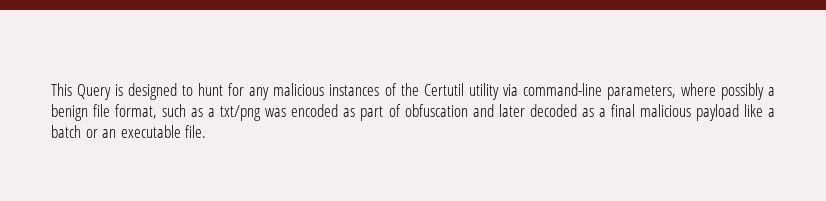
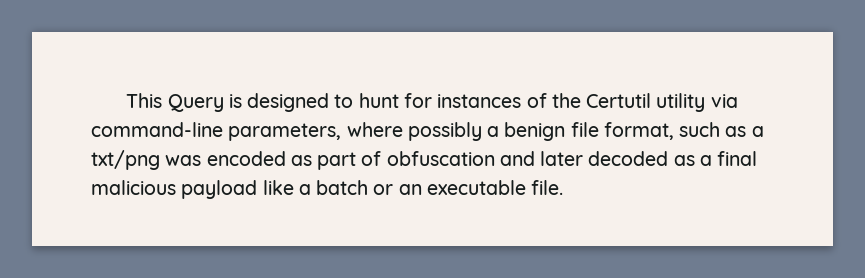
[249,83,325,100] any malicious -> (432, 100) none

